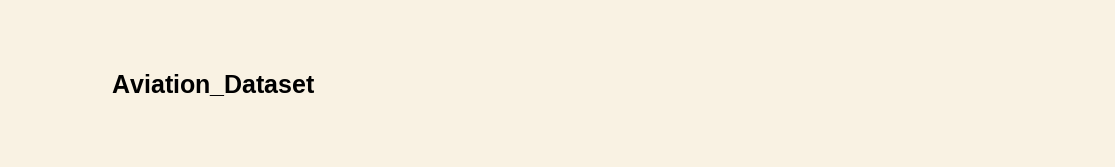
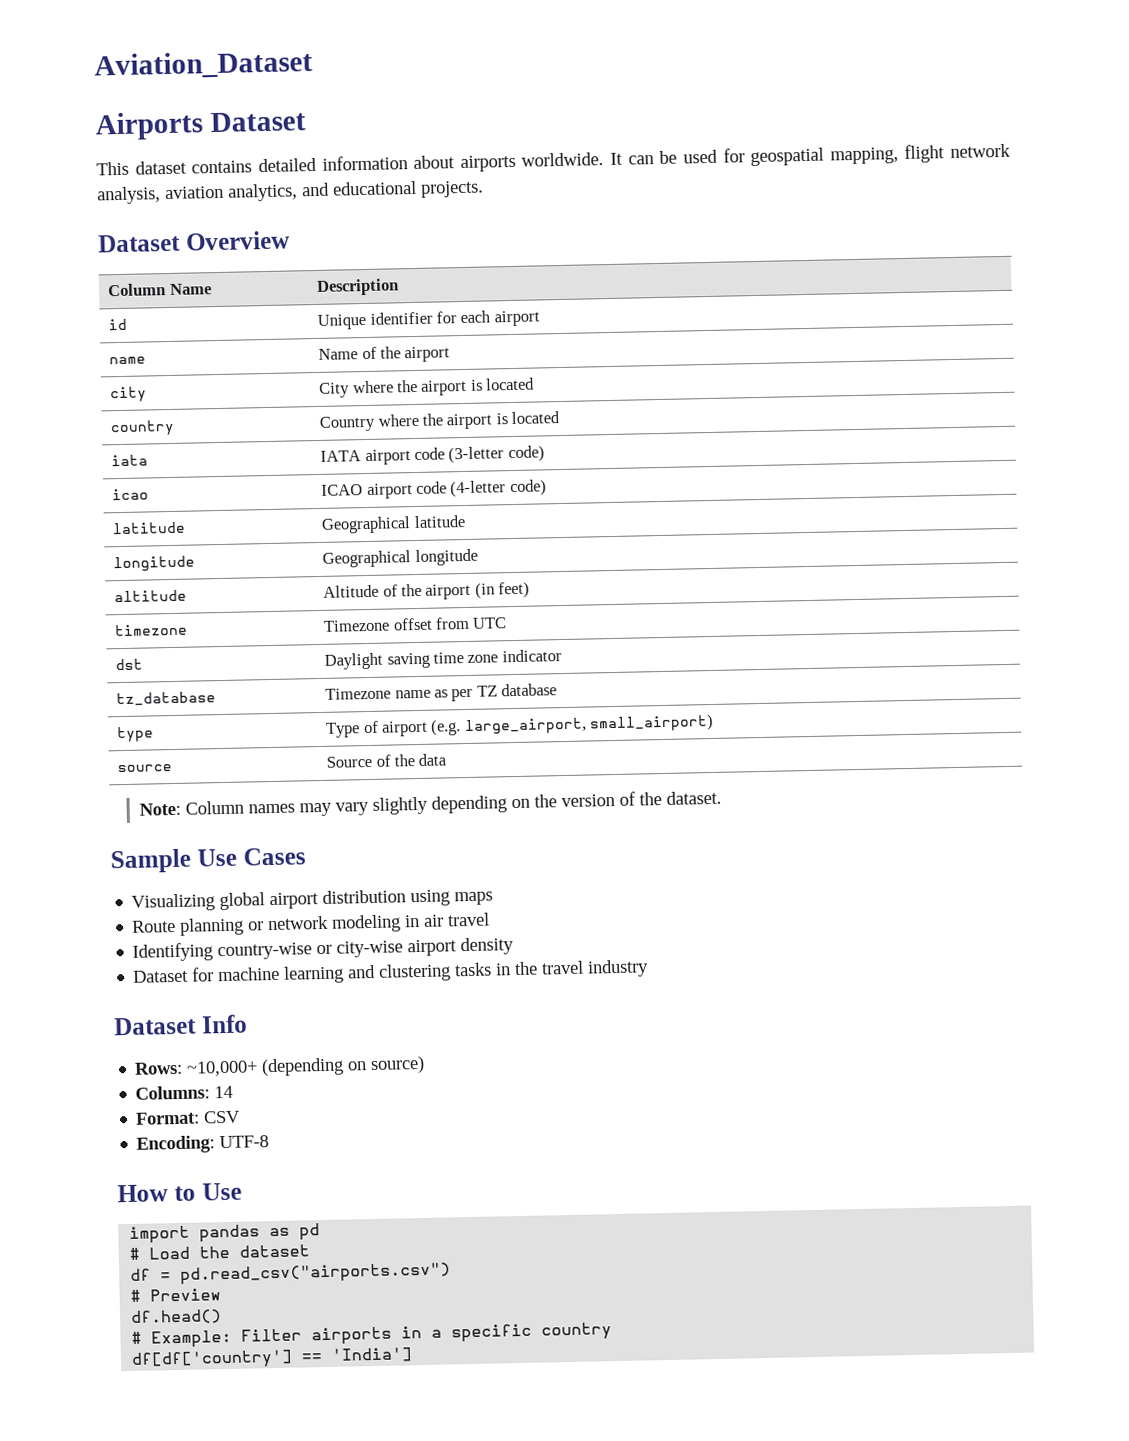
(315, 85) none -> [95,111,306,141] [96,143,1011,176] [97,180,484,205] [97,230,290,253] [107,283,212,297] [316,278,400,296] [108,318,128,331] [317,310,540,330] [109,356,147,365] [318,346,451,363] [110,386,148,403] [319,377,536,398] [110,419,176,437] [319,411,561,432] [111,454,149,467] [320,445,545,466] [112,488,150,501] [321,479,547,499] [112,521,187,535] [321,514,466,534] [113,555,196,573] [322,548,478,568] [114,589,188,603] [323,581,531,600] [114,623,189,637] [323,616,508,632] [115,658,144,671] [324,649,562,670] [116,691,217,707] [325,683,558,702] [117,726,155,743] [325,713,715,738] [117,764,173,773] [326,753,448,768] [139,790,723,817] [110,847,306,874] [131,889,494,912] [132,912,491,936] [132,937,515,962] [133,959,650,984] [113,1014,248,1036] [134,1055,426,1077] [135,1085,234,1100] [135,1110,242,1125] [136,1135,270,1154] [117,1182,242,1203] [129,1223,321,1244] [129,1244,311,1260] [130,1262,452,1285] [130,1288,222,1302] [130,1309,223,1325] [131,1322,613,1349] [131,1347,414,1370] // Airports Dataset // This dataset contains detailed information about airports worldwide. It can be used for geospatial mapping, flight network analysis, aviation analytics, and educational projects. // Dataset Overview // Column Name | Description // id | Unique identifier for each airport // name | Name of the airport // city | City where the airport is located // country | Country where the airport is located // iata | IATA airport code (3-letter code) // icao | ICAO airport code (4-letter code) // latitude | Geographical latitude // longitude | Geographical longitude // altitude | Altitude of the airport (in feet) // timezone | Timezone offset from UTC // dst | Daylight saving time zone indicator // tz_database | Timezone name as per TZ database // type | Type of airport (e.g. large_airport, small_airport) // source | Source of the data // Note: Column names may vary slightly depending on the version of the dataset. // Sample Use Cases // Visualizing global airport distribution using maps // Route planning or network modeling in air travel // Identifying country-wise or city-wise airport density // Dataset for machine learning and clustering tasks in the travel industry // Dataset Info // Rows: ~10,000+ (depending on source) // Columns: 14 // Format: CSV // Encoding: UTF-8 // How to Use // import pandas as pd // # Load the dataset // df = pd.read_csv("airports.csv") // # Preview // df.head() // # Example: Filter airports in a specific country // df[df['country'] == 'India']

